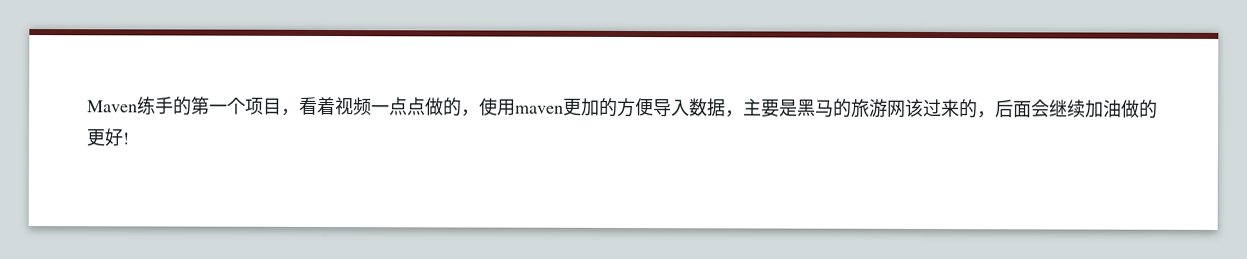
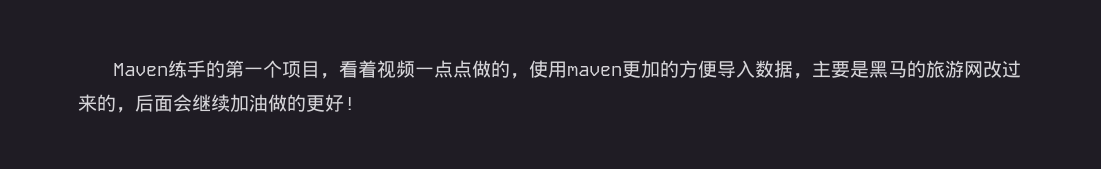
[905,98,924,117] 该 -> [982,60,1002,78] 改

